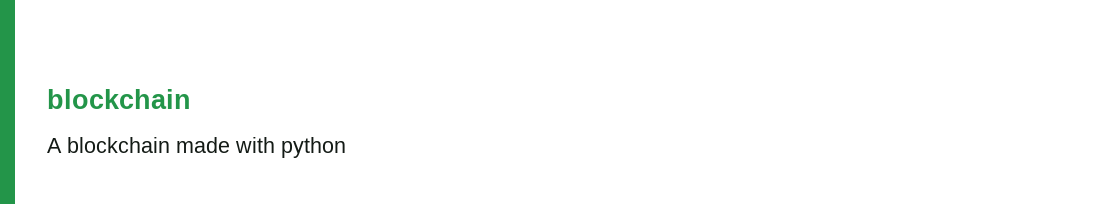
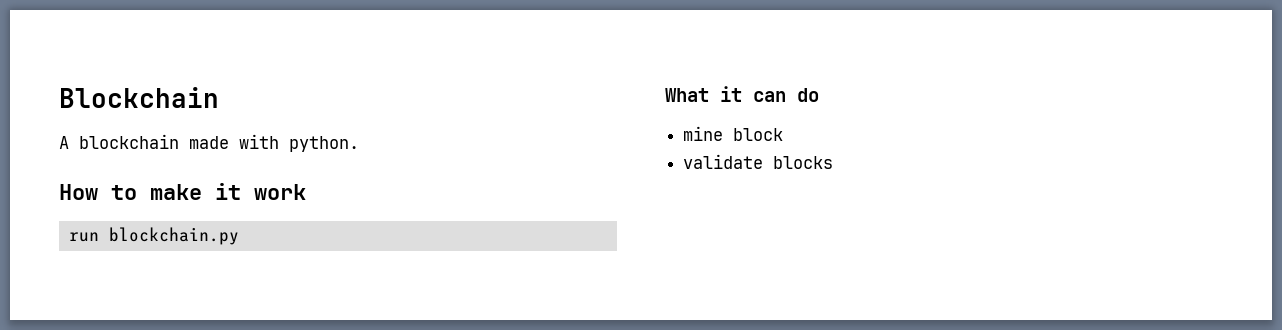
[47,89,191,109] blockchain -> [59,87,219,108] Blockchain
[281,137,346,158] python -> [289,136,359,152] [59,183,306,200] [68,227,239,245] [665,86,819,102] [683,126,784,141] [683,154,834,169] python. // How to make it work // run blockchain.py // What it can do // mine block // validate blocks

